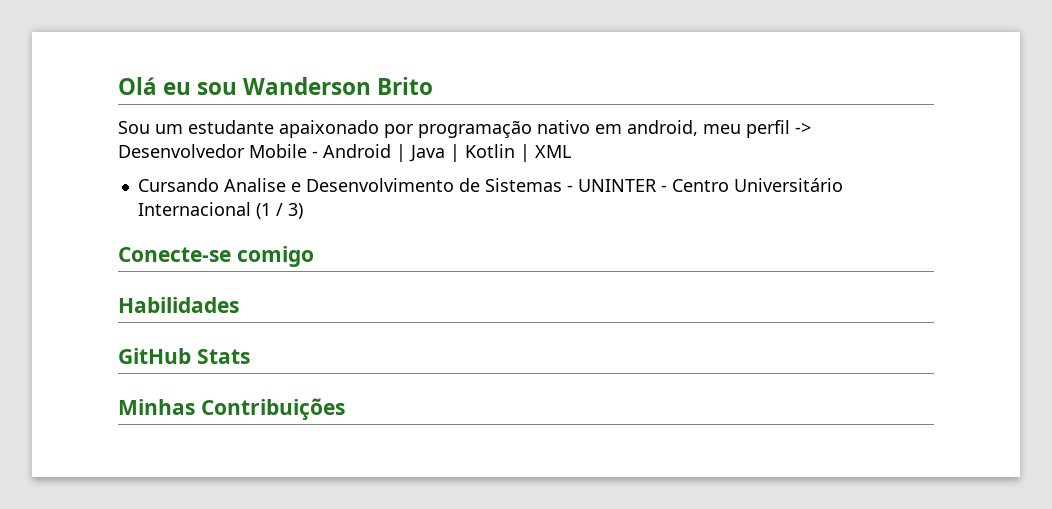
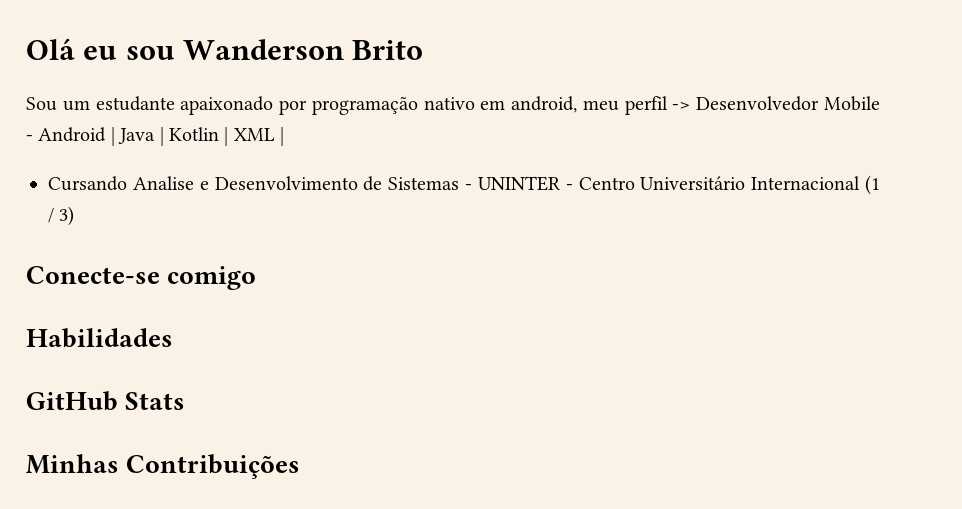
(571, 151) none -> [280,127,285,146] |

